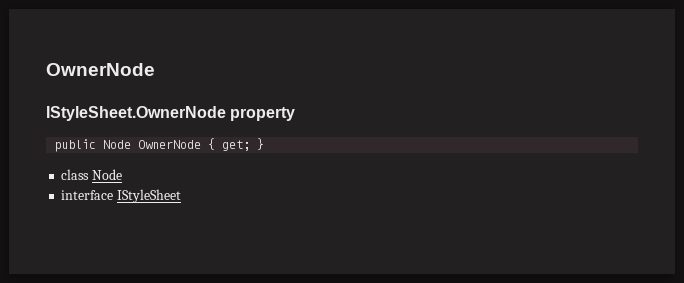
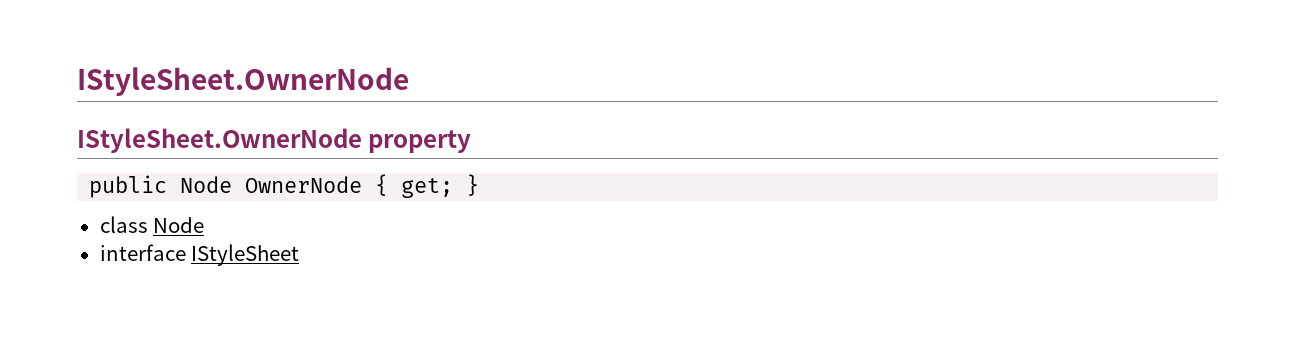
[46,63,155,76] OwnerNode -> [77,67,409,96] IStyleSheet.OwnerNode

